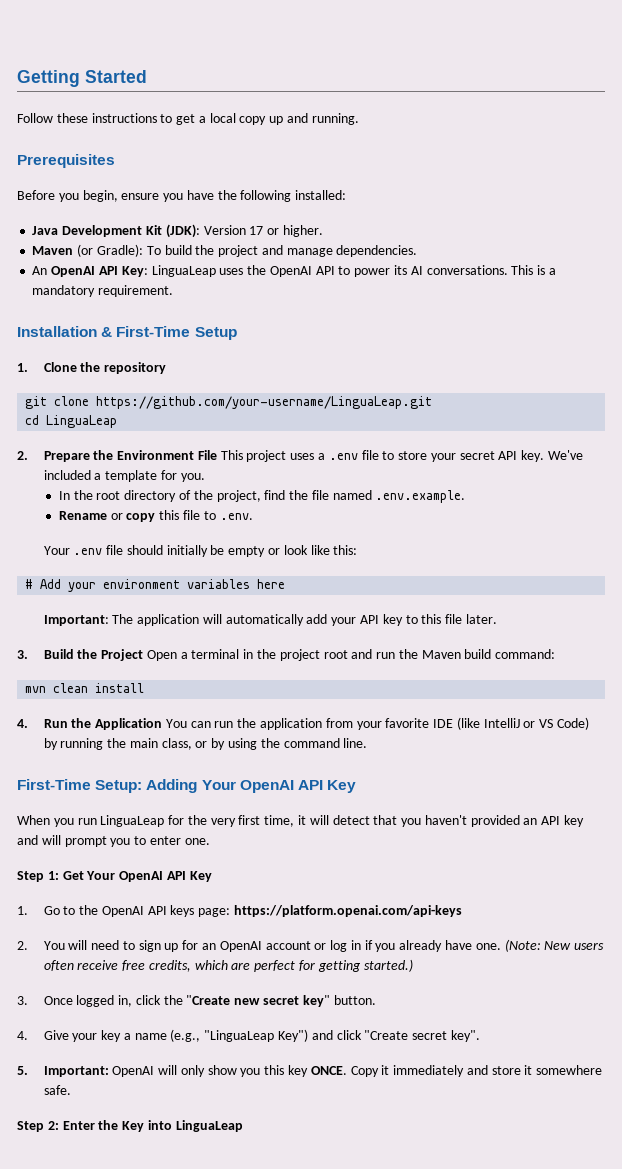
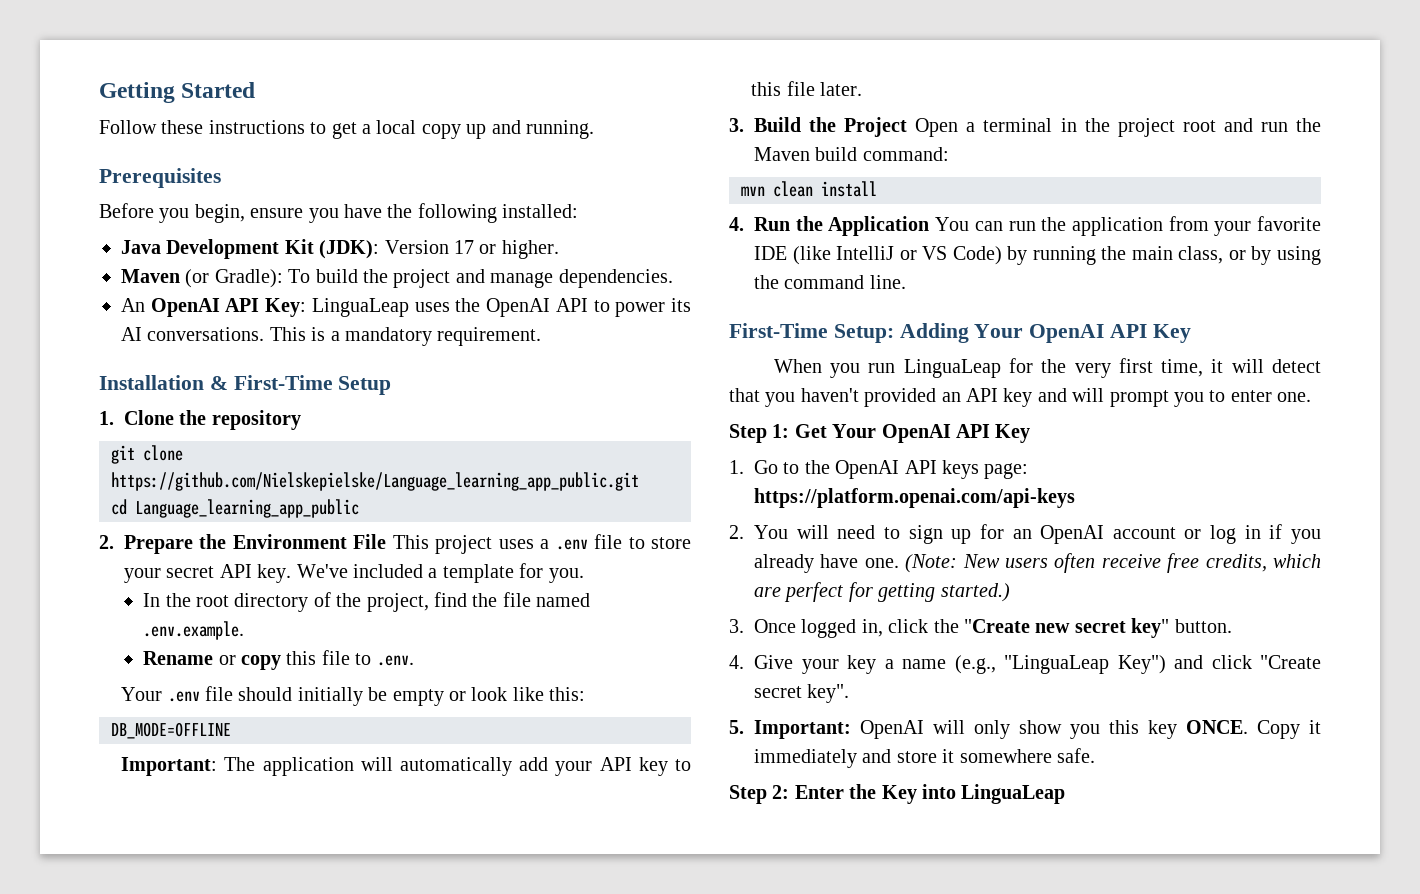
[96,396,433,409] https://github.com/your-username/LinguaLeap.git -> [111,472,639,491] https://github.com/Nielskepielske/Language_learning_app_public.git
[46,415,118,428] LinguaLeap -> [135,499,359,518] Language_learning_app_public
[25,579,286,592] # Add your environment variables here -> [111,722,231,739] DB_MODE=OFFLINE

